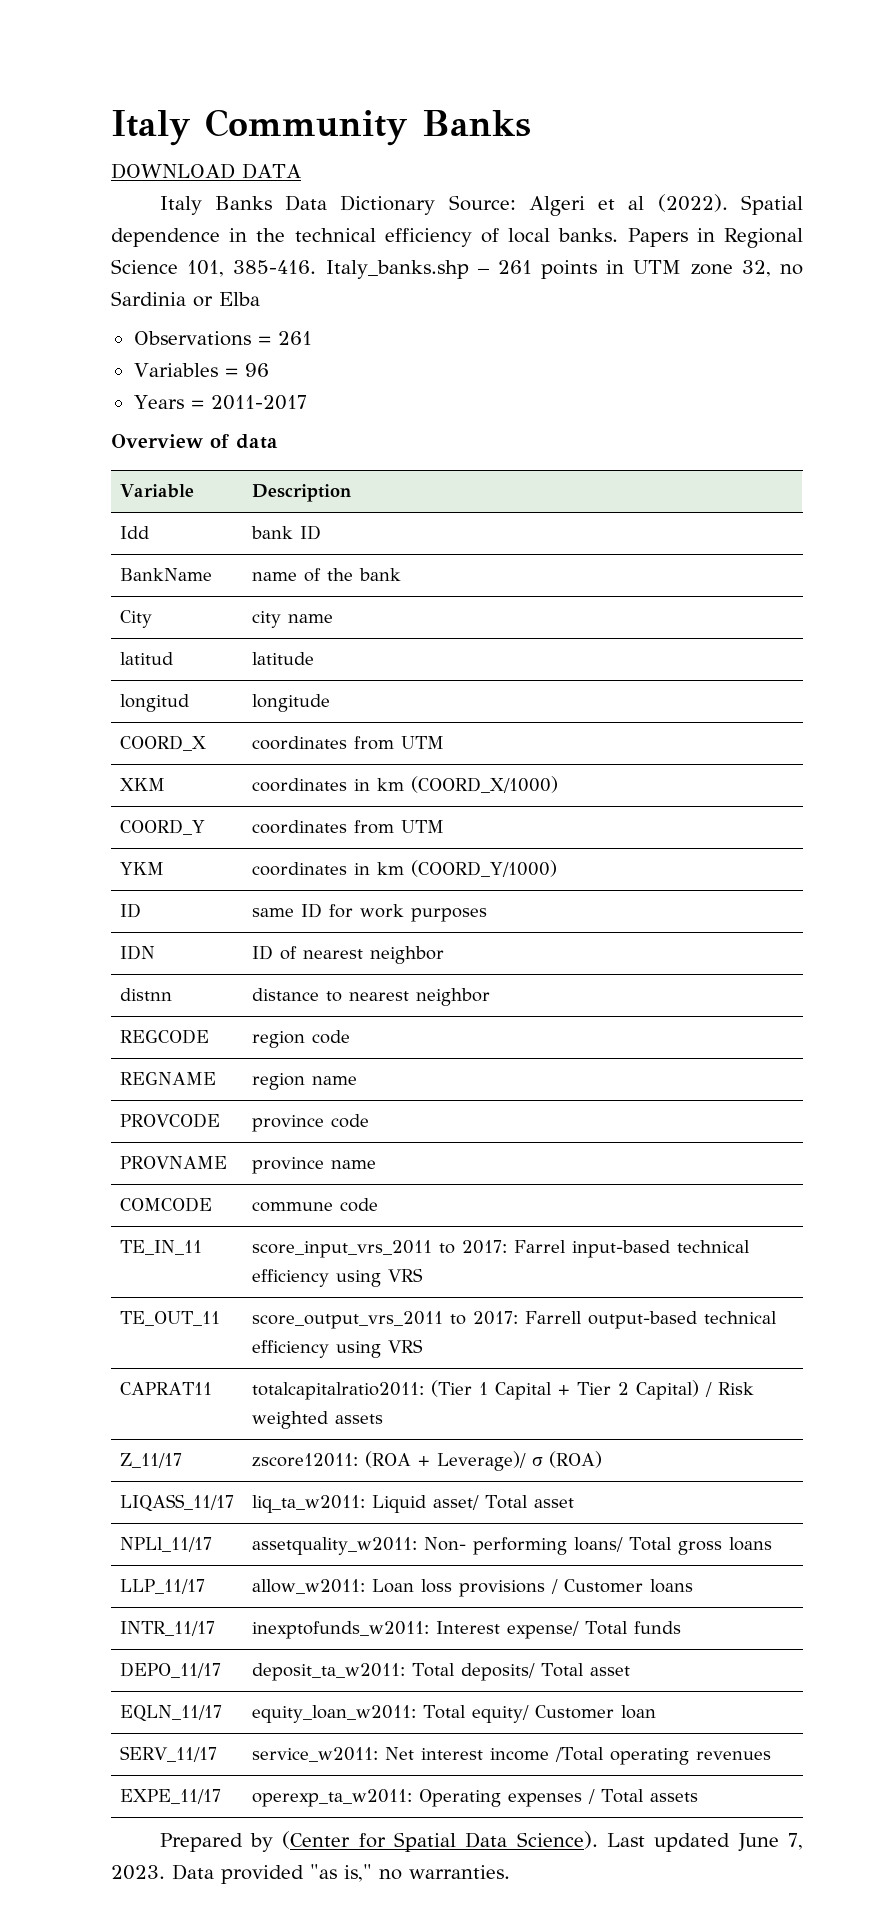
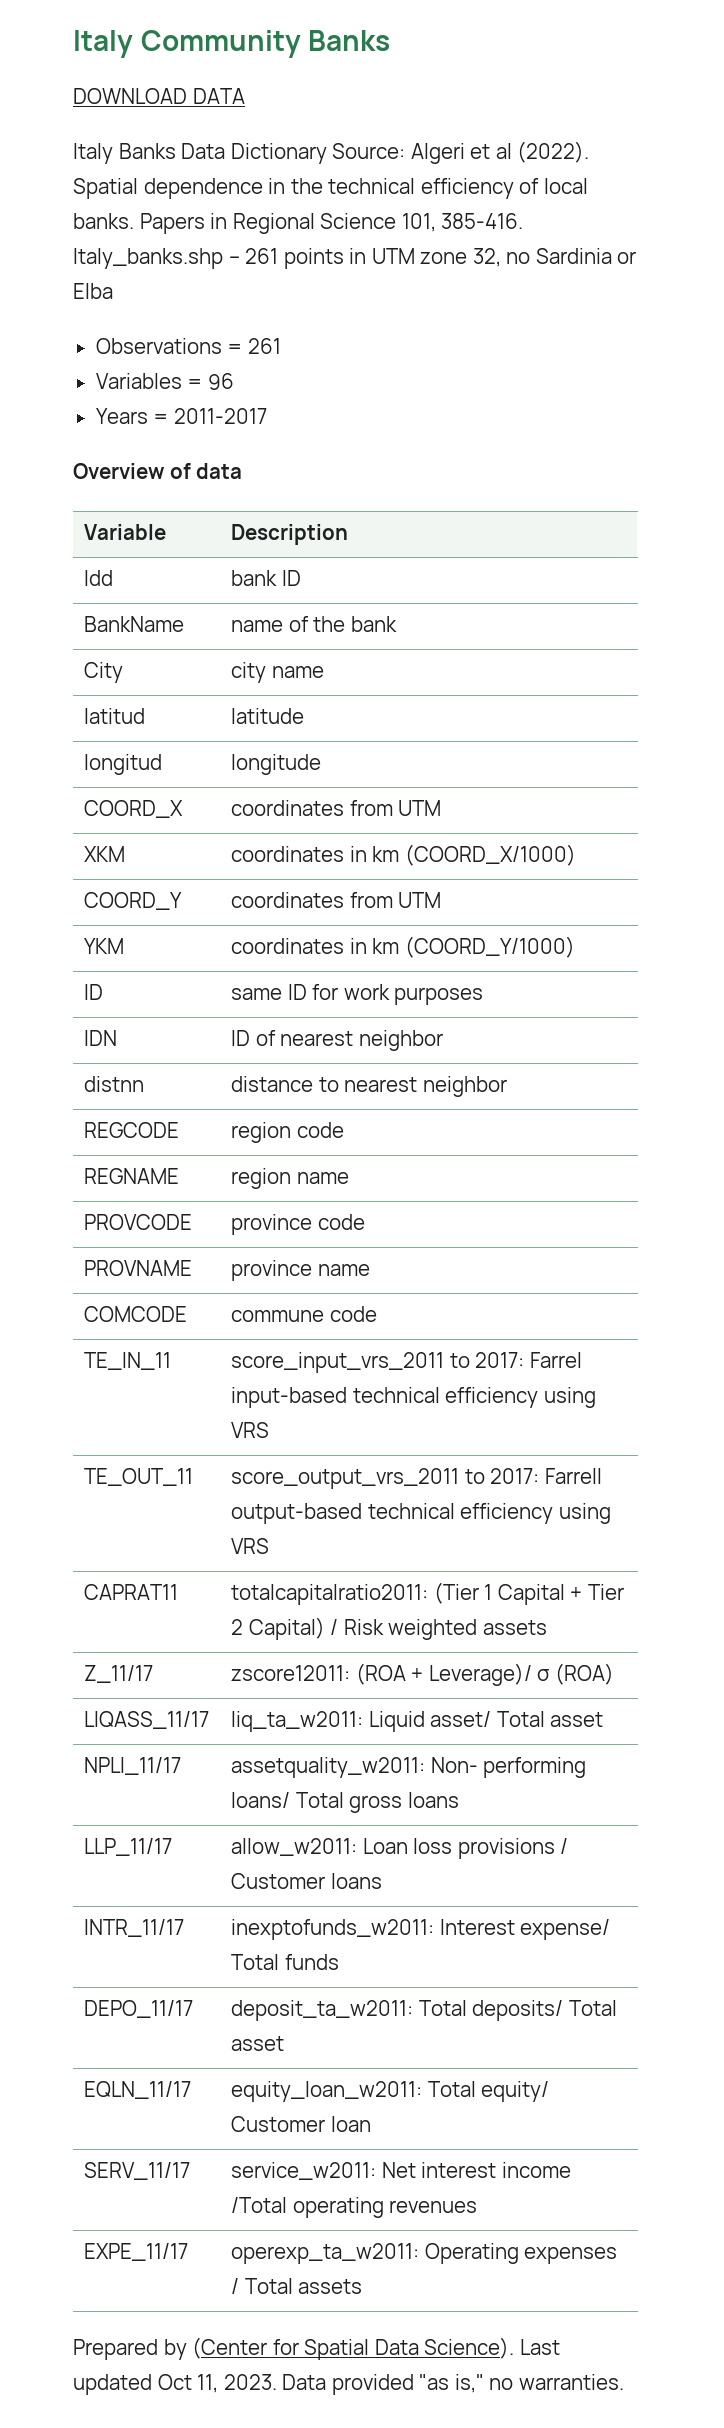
[737,1833,803,1852] June 7, -> [157,2374,219,2393] Oct 11,

